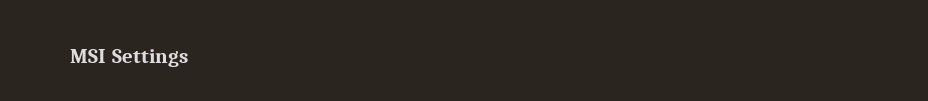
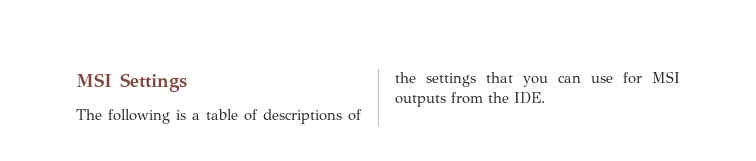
(188, 58) none -> [76,109,362,124] [395,71,680,87] [395,92,545,107] // The following is a table of descriptions of the settings that you can use for MSI outputs from the IDE.

